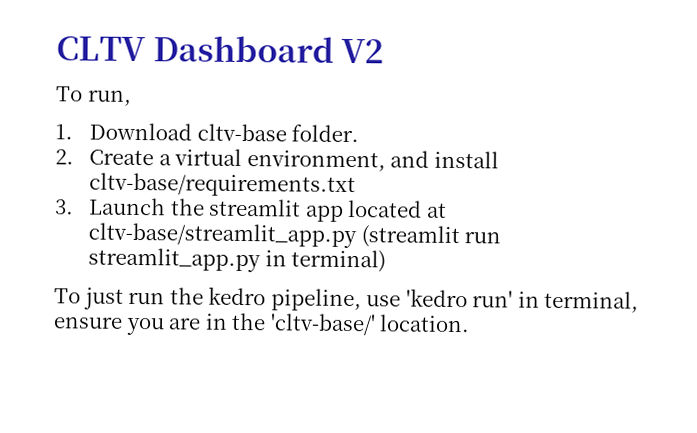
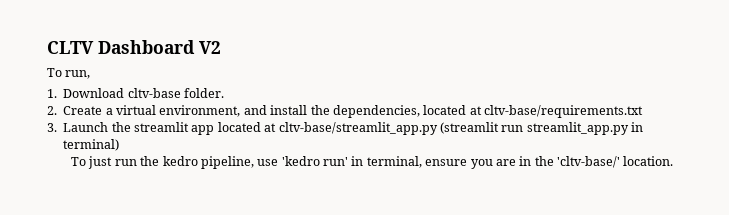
(499, 159) none -> [310,105,482,118] the dependencies, located at

